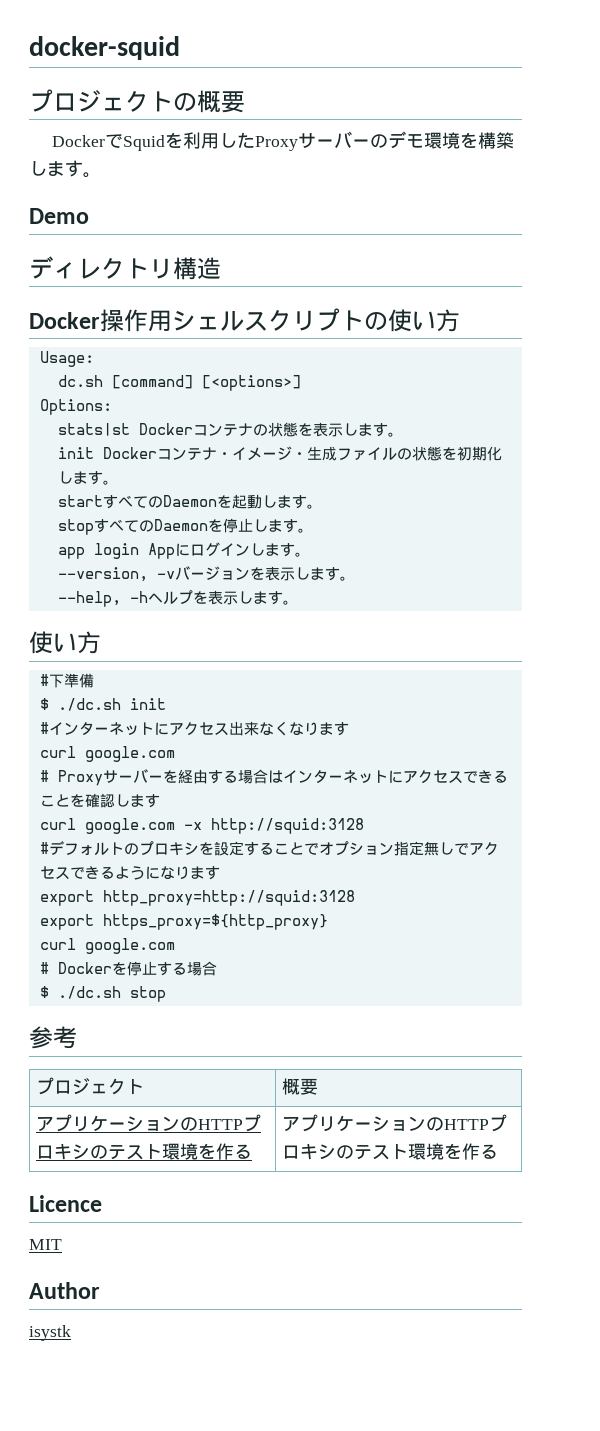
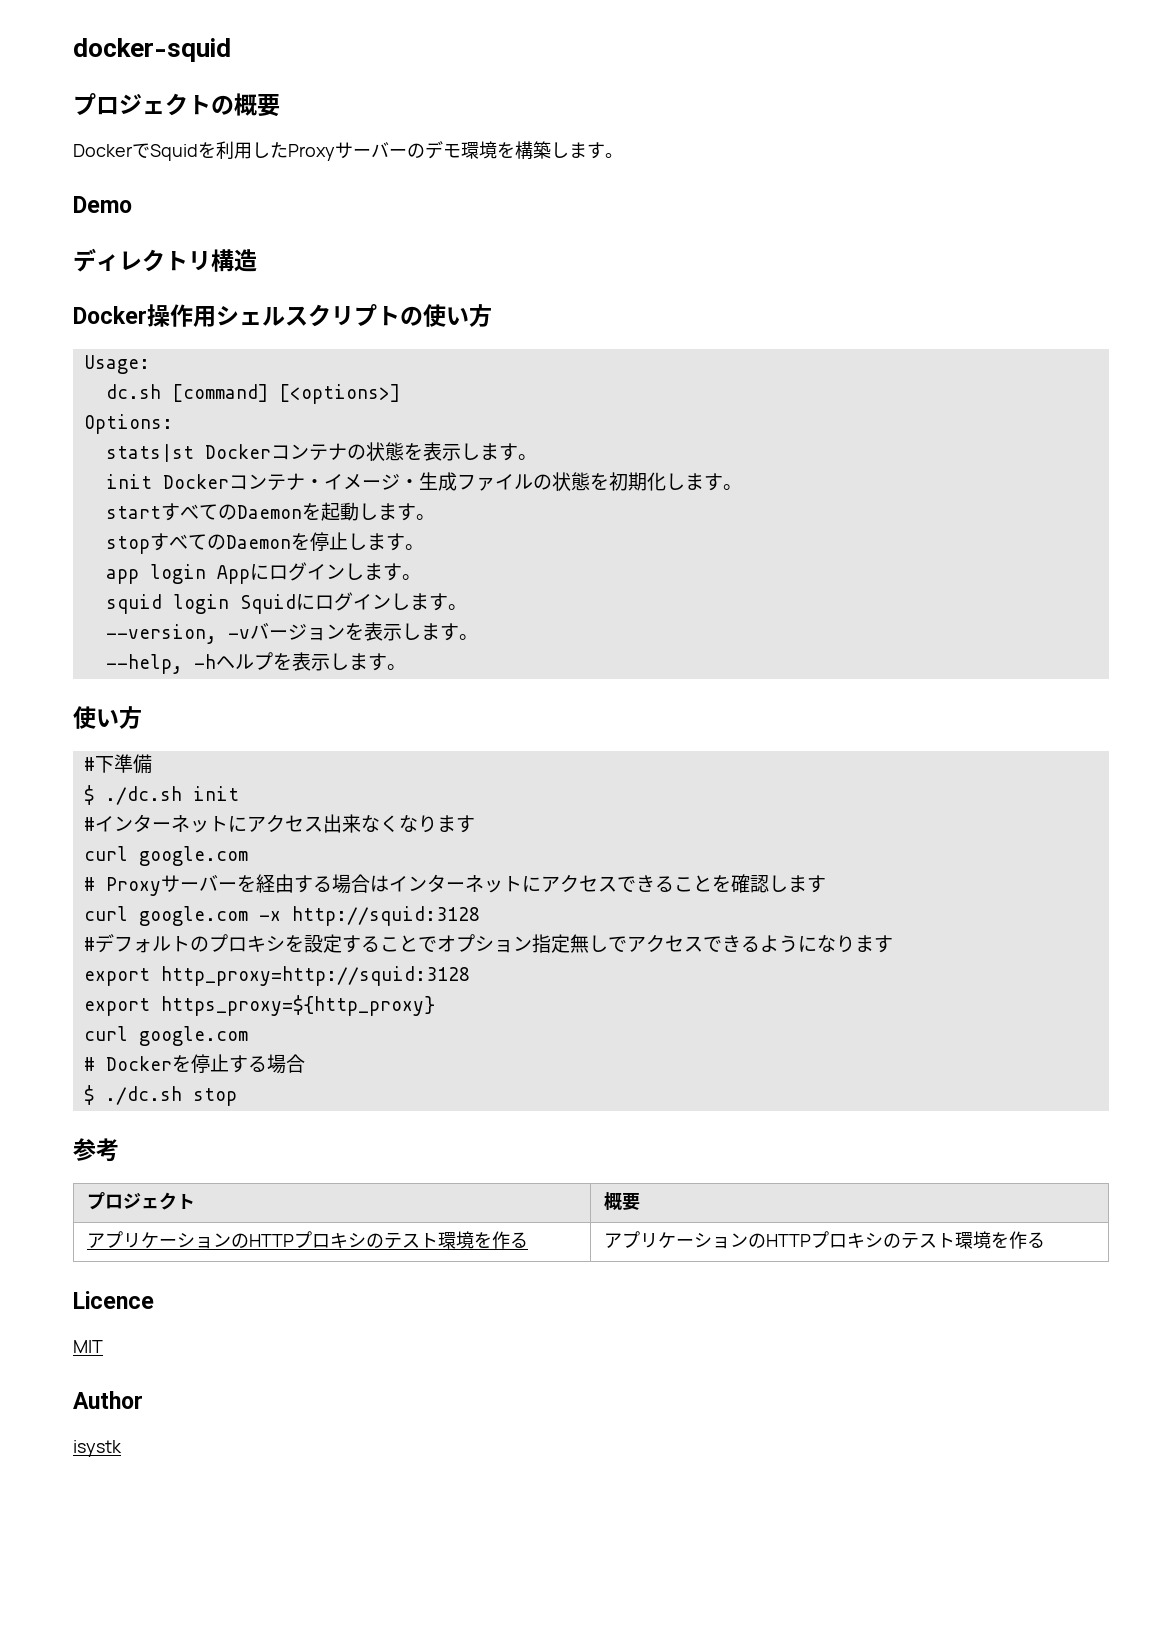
(310, 554) none -> [105,592,467,614] // squid login Squidにログインします。

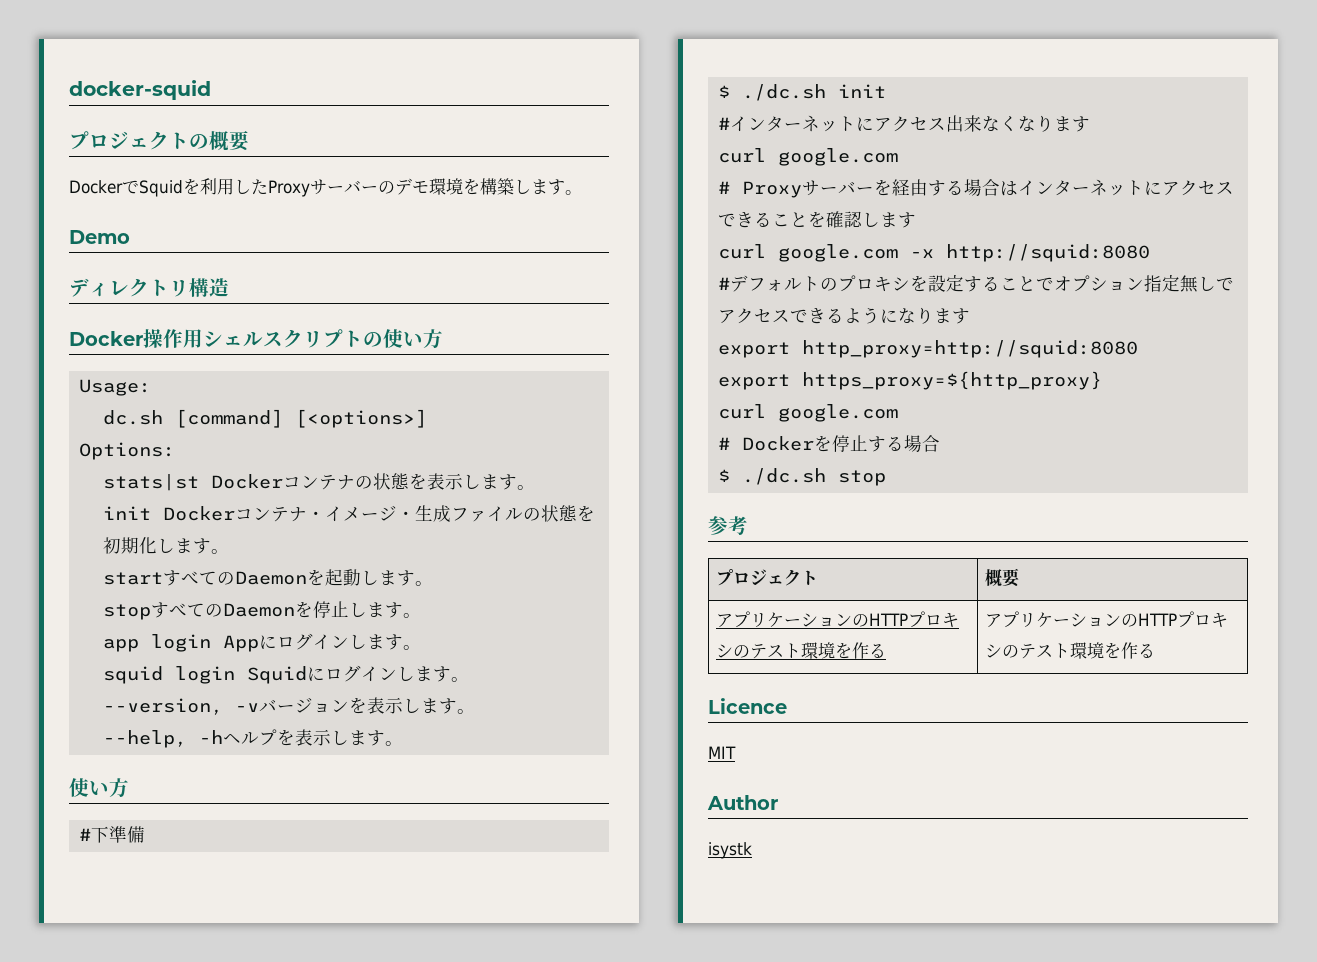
[291,906,480,926] http://squid:3128 -> [946,244,1151,262] http://squid:8080
[160,966,470,986] http_proxy=http://squid:3128 -> [802,340,1139,358] http_proxy=http://squid:8080

